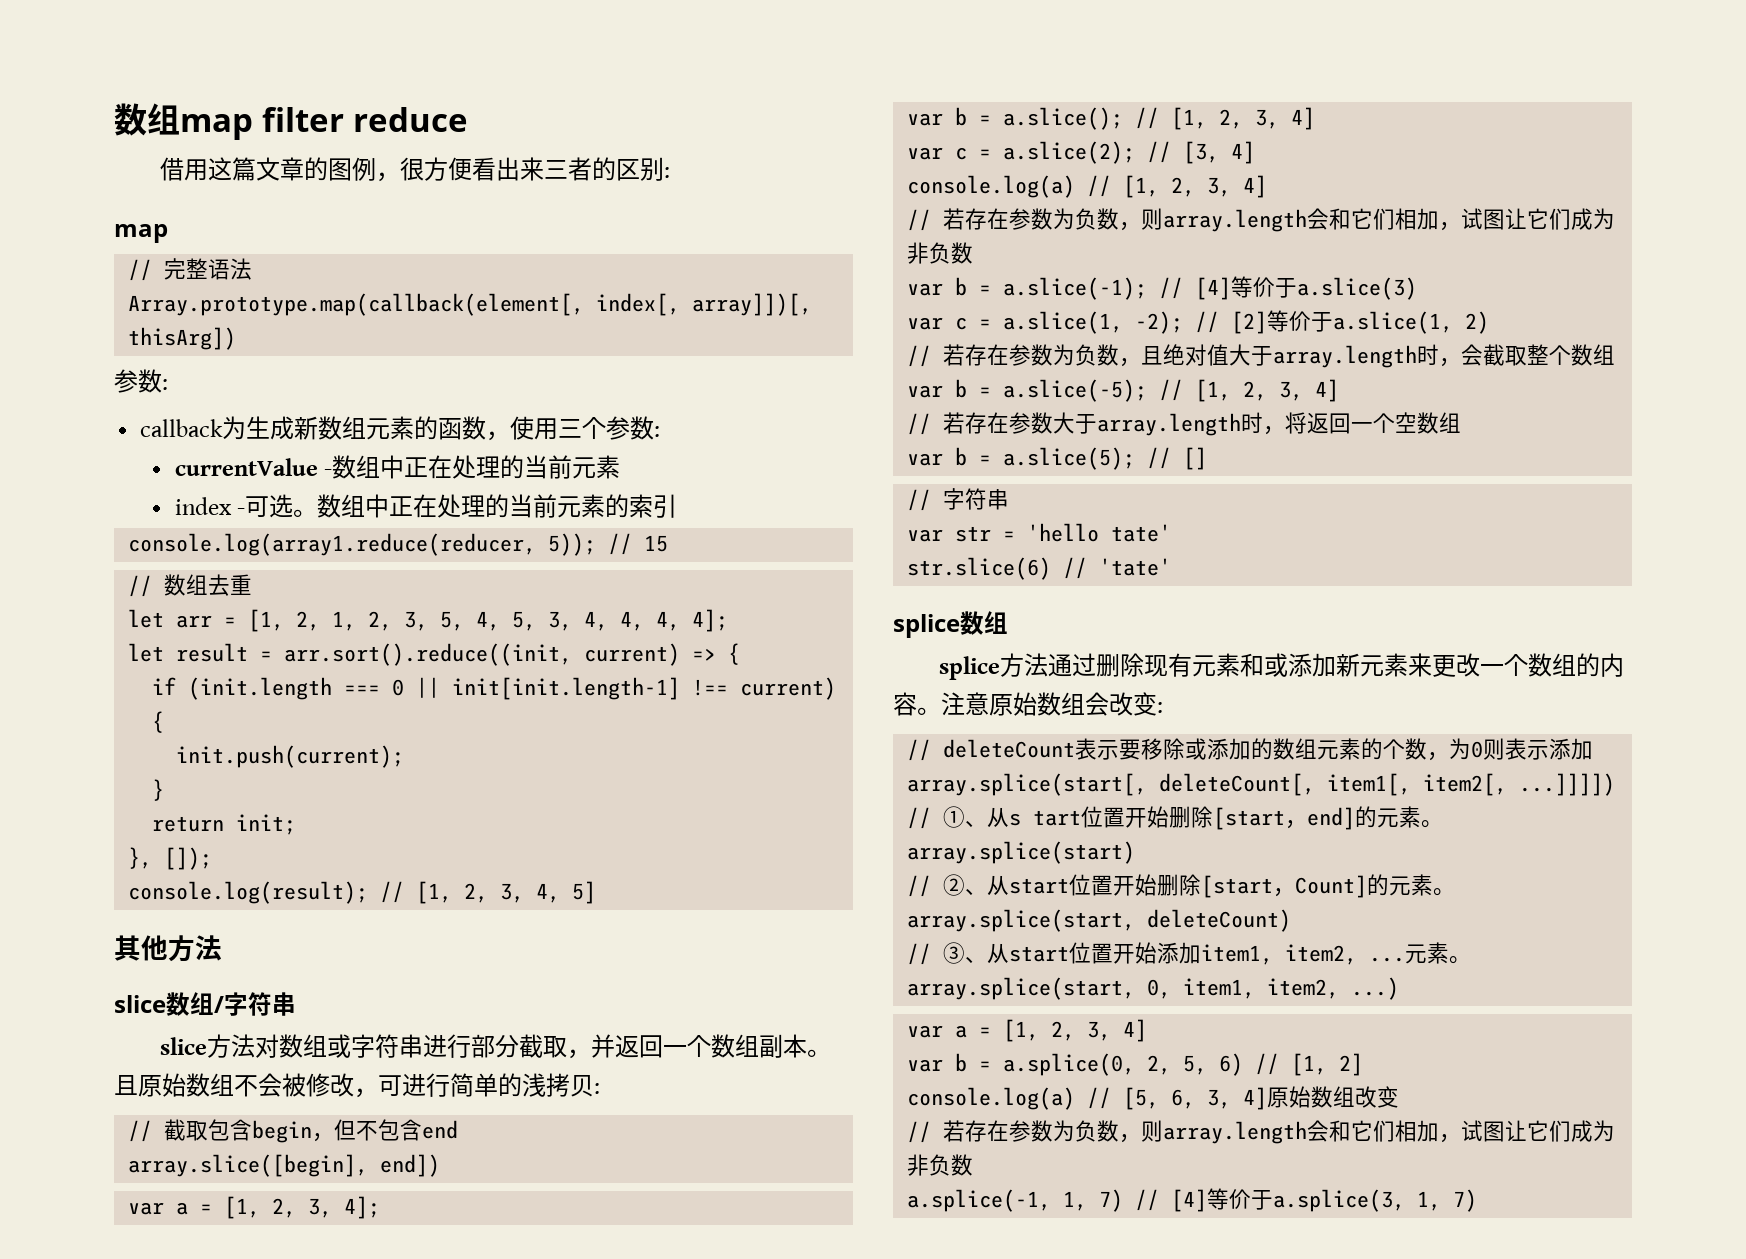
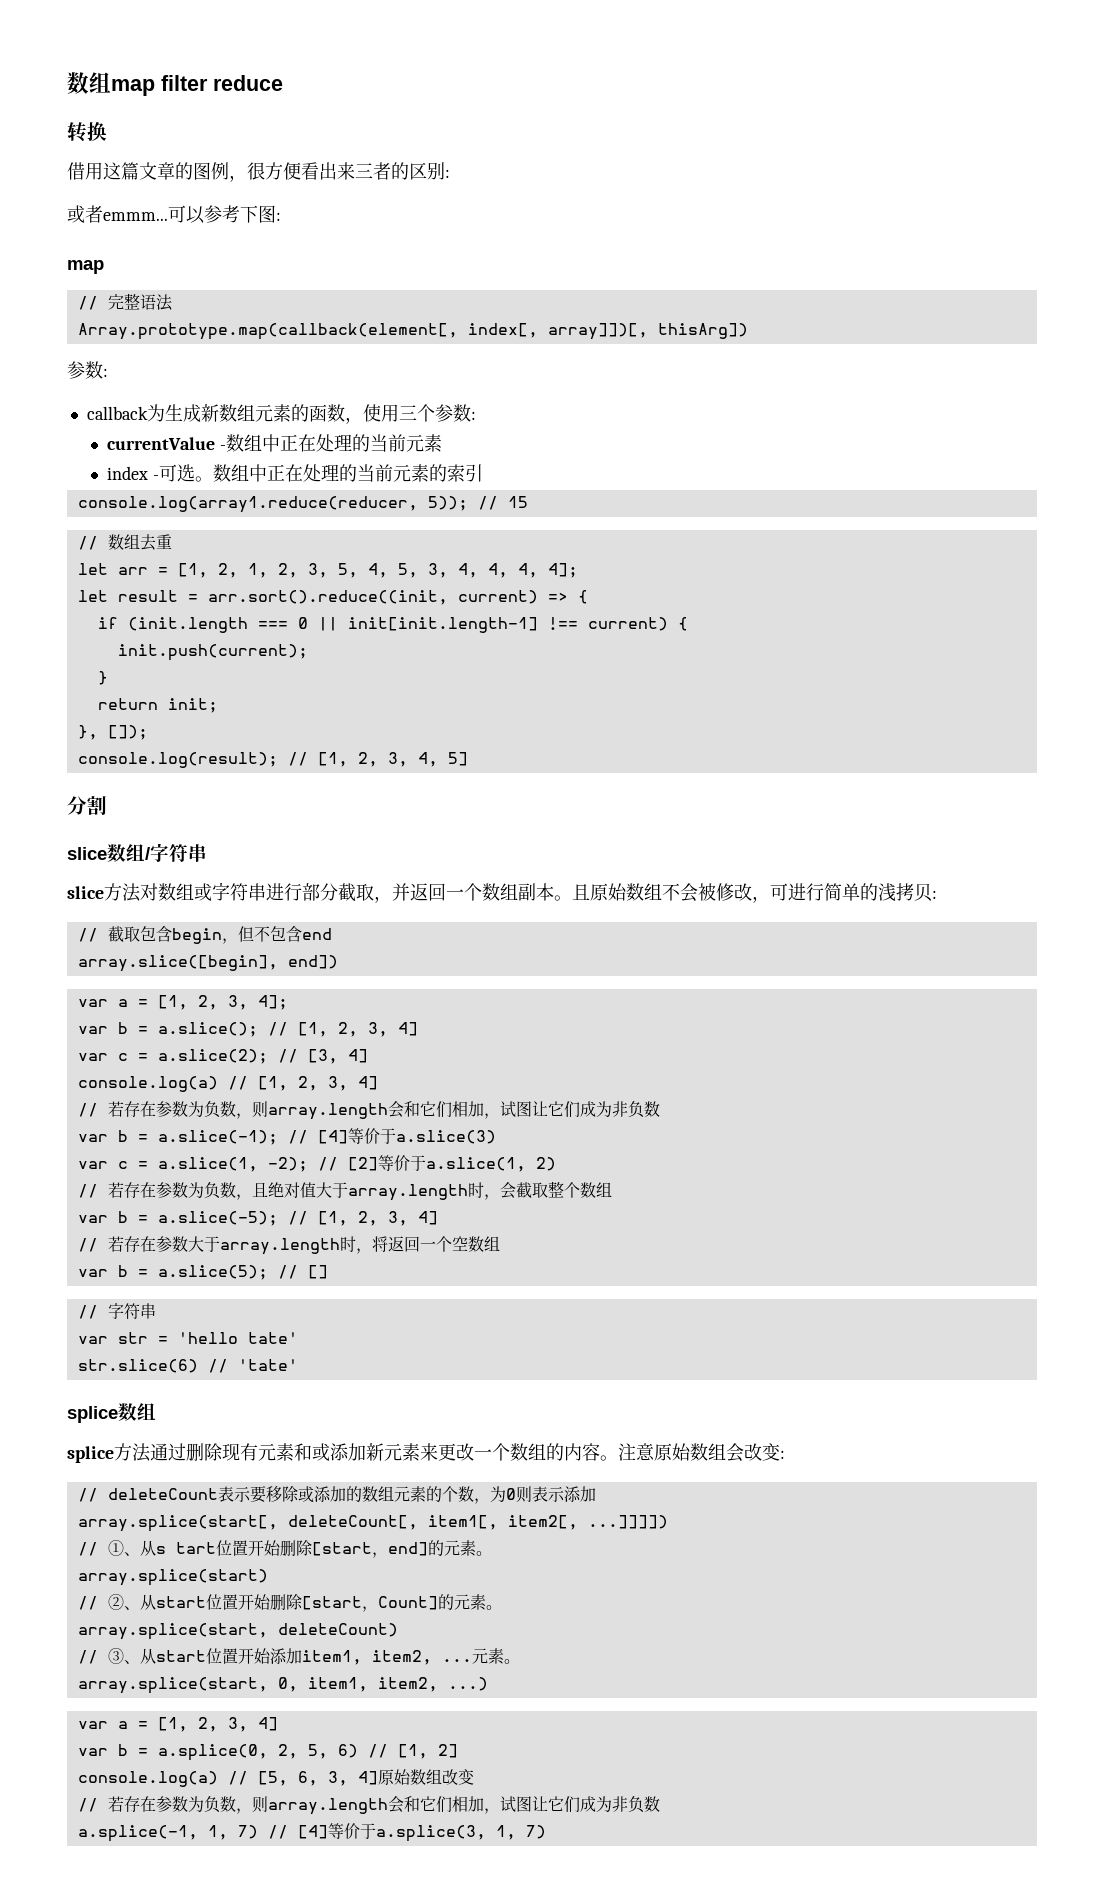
(468, 119) none -> [67,121,107,142] // 转换
(670, 172) none -> [67,205,281,224] // 或者emmm...可以参考下图:
[114,935,222,962] 其他方法 -> [67,796,107,815] 分割

